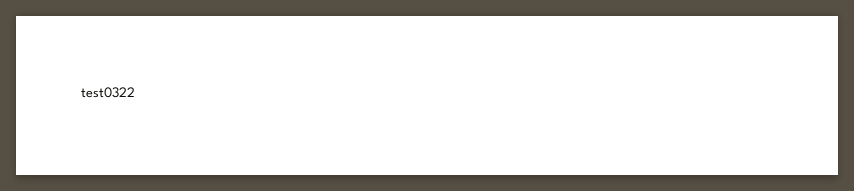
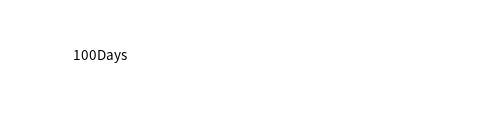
[81,87,135,98] test0322 -> [73,50,127,63] 100Days

